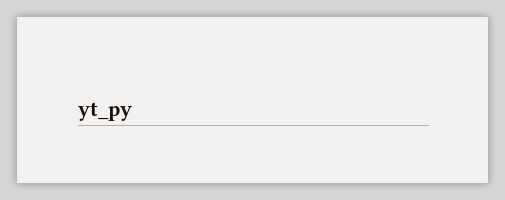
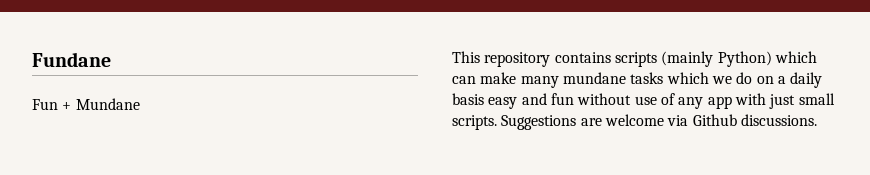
[78,102,132,121] yt_py -> [32,52,111,67] [32,98,140,110] [452,51,817,67] [452,72,823,88] [452,93,835,109] [452,114,817,130] Fundane // Fun + Mundane // This repository contains scripts (mainly Python) which can make many mundane tasks which we do on a daily basis easy and fun without use of any app with just small scripts. Suggestions are welcome via Github discussions.

